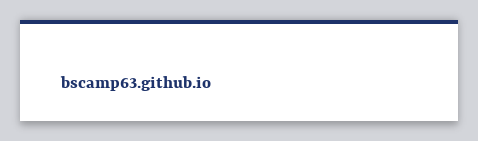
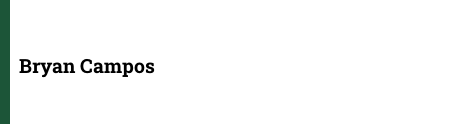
[60,76,211,91] bscamp63.github.io -> [19,58,156,78] Bryan Campos

